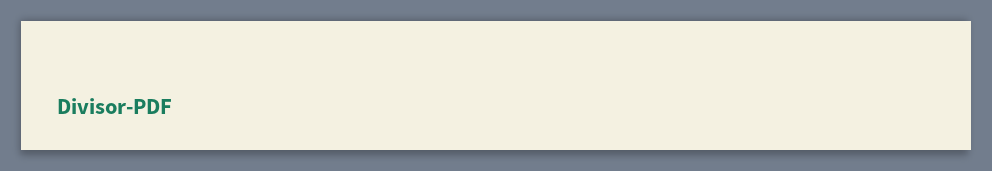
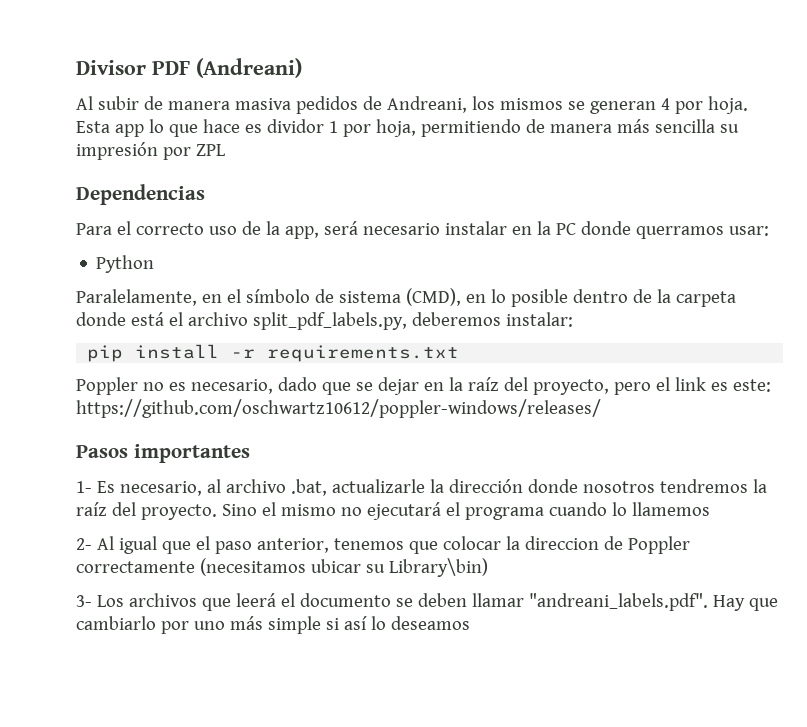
[57,98,172,114] Divisor-PDF -> [76,58,302,78] [76,96,748,114] [76,119,739,137] [76,142,225,160] [76,184,205,205] [76,221,769,239] [96,255,155,273] [76,288,736,307] [76,312,573,330] [87,344,460,362] [76,377,771,395] [76,399,601,418] [76,444,250,463] [76,479,767,496] [76,502,710,520] [76,536,690,554] [76,558,488,577] [76,593,778,611] [76,616,470,634] Divisor PDF (Andreani) // Al subir de manera masiva pedidos de Andreani, los mismos se generan 4 por hoja. Esta app lo que hace es dividor 1 por hoja, permitiendo de manera más sencilla su impresión por ZPL // Dependencias // Para el correcto uso de la app, será necesario instalar en la PC donde querramos usar: // Python // Paralelamente, en el símbolo de sistema (CMD), en lo posible dentro de la carpeta donde está el archivo split_pdf_labels.py, deberemos instalar: // pip install -r requirements.txt // Poppler no es necesario, dado que se dejar en la raíz del proyecto, pero el link es este: https://github.com/oschwartz10612/poppler-windows/releases/ // Pasos importantes // 1- Es necesario, al archivo .bat, actualizarle la dirección donde nosotros tendremos la raíz del proyecto. Sino el mismo no ejecutará el programa cuando lo llamemos // 2- Al igual que el paso anterior, tenemos que colocar la direccion de Poppler correctamente (necesitamos ubicar su Library\bin) // 3- Los archivos que leerá el documento se deben llamar "andreani_labels.pdf". Hay que cambiarlo por uno más simple si así lo deseamos

